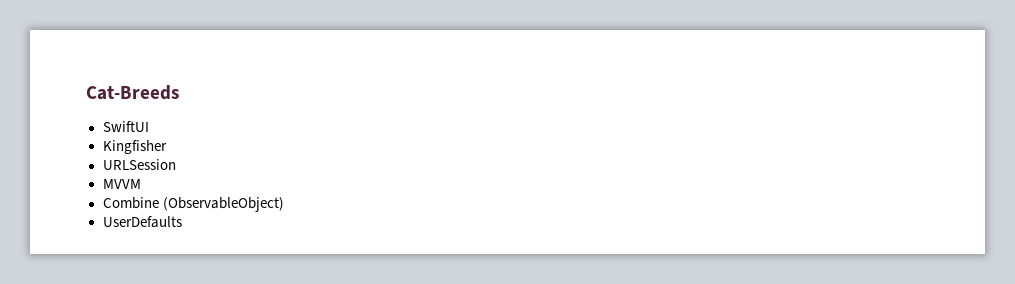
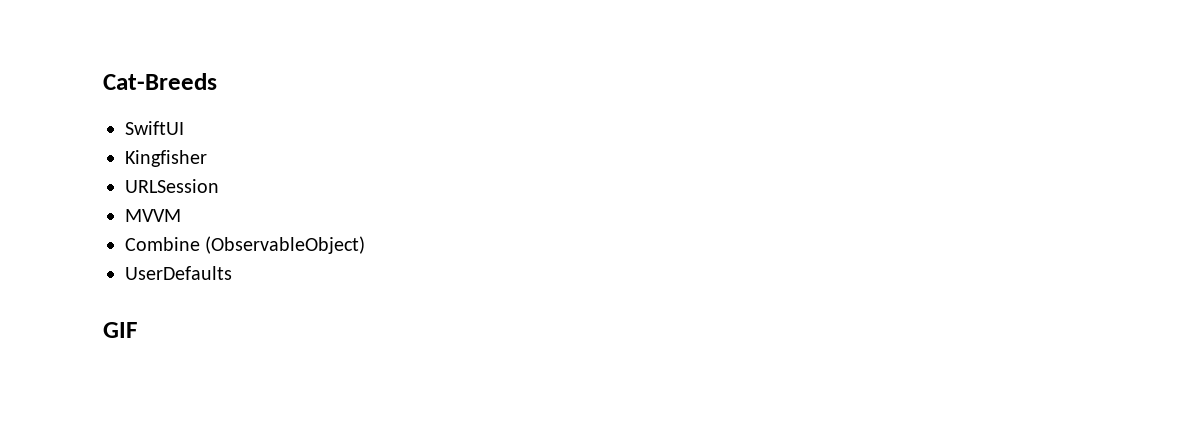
(182, 222) none -> [103,322,137,338] // GIF

